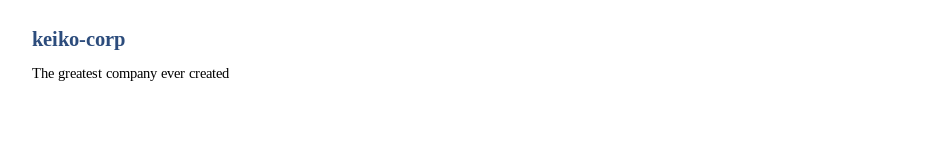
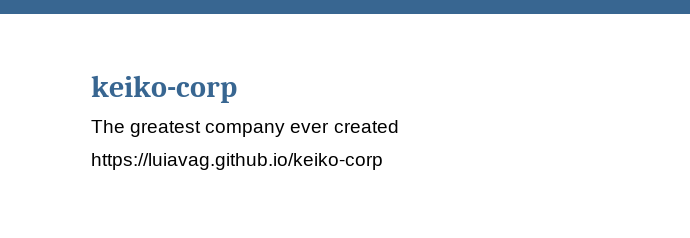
(230, 73) none -> [91,153,383,170] // https://luiavag.github.io/keiko-corp

